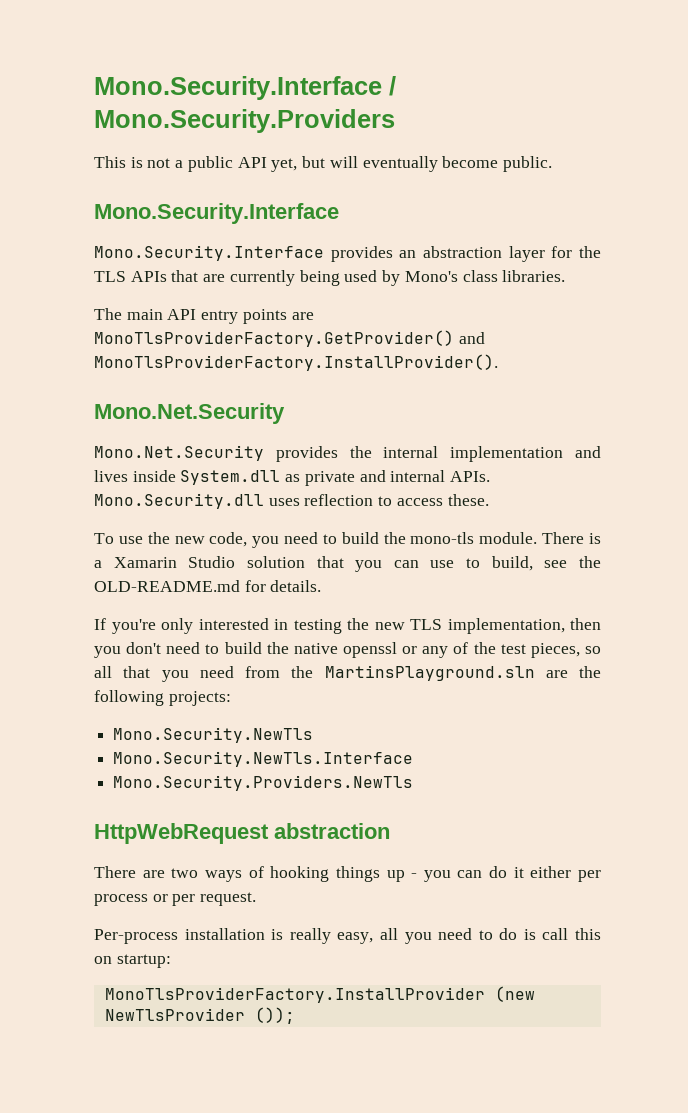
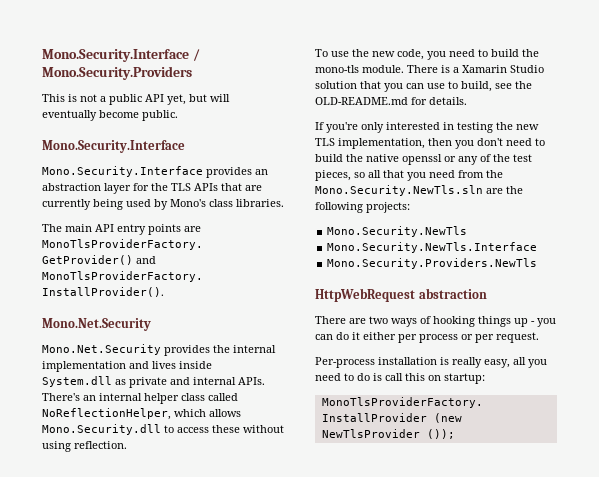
[94,493,489,509] Mono.Security.dll uses reflection to access these. -> [42,393,238,404] [42,408,241,420] [42,424,284,435] [42,441,127,452] There's an internal helper class called NoReflectionHelper, which allows Mono.Security.dll to access these without using reflection.
[324,665,535,681] MartinsPlayground.sln -> [315,185,483,196] Mono.Security.NewTls.sln

